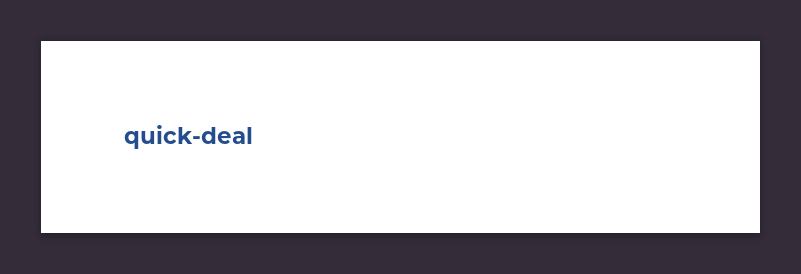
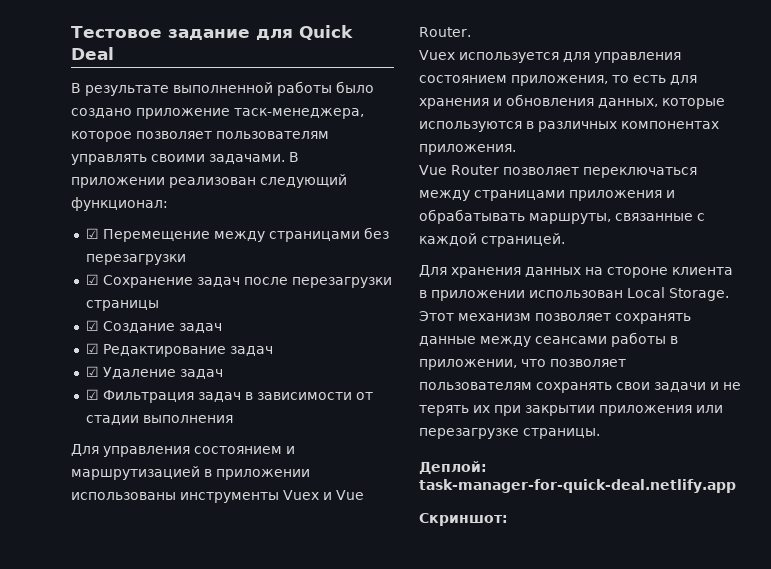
[124,125,253,149] quick-deal -> [71,25,353,40] [71,47,114,60] [71,81,374,96] [71,108,364,119] [71,131,329,142] [71,152,299,165] [71,174,347,188] [71,197,168,211] [85,227,389,242] [85,254,186,265] [85,274,392,288] [85,300,159,311] [85,320,222,333] [85,343,273,357] [85,366,223,379] [85,389,373,403] [85,415,233,425] [71,444,295,457] [71,466,310,480] [71,490,364,503] [419,27,471,37] [419,50,681,63] [419,75,697,86] [419,94,725,109] [419,121,719,132] [419,144,516,155] [419,165,697,178] [419,190,675,201] [419,209,705,224] [419,233,565,247] [419,265,733,278] [419,287,729,301] [419,311,691,324] [419,332,678,347] [419,359,626,370] [419,382,741,393] [419,405,723,416] [419,428,600,439] [419,461,487,474] [419,479,736,493] [419,513,508,526] Тестовое задание для Quick Deal // В результате выполненной работы было создано приложение таск-менеджера, которое позволяет пользователям управлять своими задачами. В приложении реализован следующий функционал: // ☑ Перемещение между страницами без перезагрузки // ☑ Сохранение задач после перезагрузки страницы // ☑ Создание задач // ☑ Редактирование задач // ☑ Удаление задач // ☑ Фильтрация задач в зависимости от стадии выполнения // Для управления состоянием и маршрутизацией в приложении использованы инструменты Vuex и Vue Router. // Vuex используется для управления состоянием приложения, то есть для хранения и обновления данных, которые используются в различных компонентах приложения. // Vue Router позволяет переключаться между страницами приложения и обрабатывать маршруты, связанные с каждой страницей. // Для хранения данных на стороне клиента в приложении использован Local Storage. Этот механизм позволяет сохранять данные между сеансами работы в приложении, что позволяет пользователям сохранять свои задачи и не терять их при закрытии приложения или перезагрузке страницы. // Деплой: task-manager-for-quick-deal.netlify.app // Скриншот:

